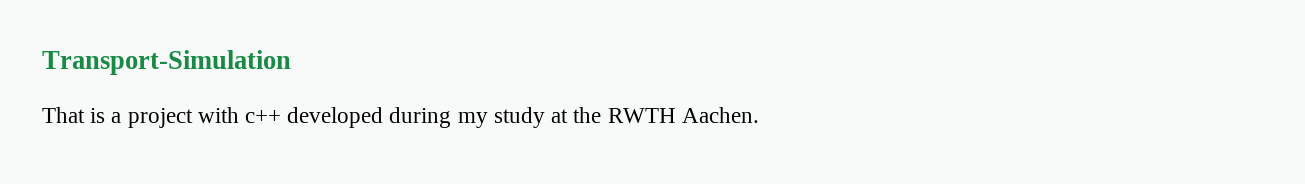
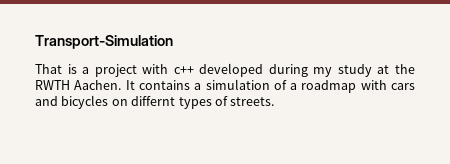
(759, 115) none -> [125,79,416,93] [35,95,275,109] It contains a simulation of a roadmap with cars and bicycles on differnt types of streets.

